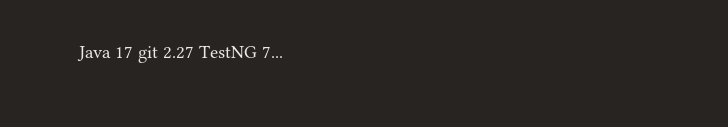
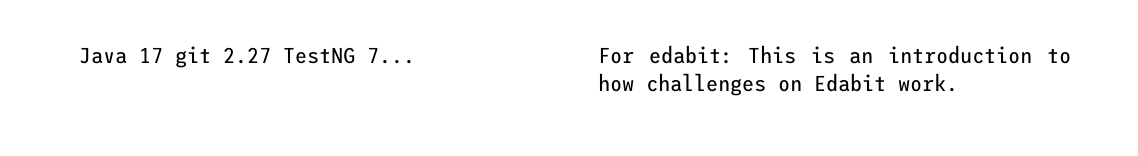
(283, 52) none -> [598,45,1071,64] [598,73,958,96] // For edabit: This is an introduction to how challenges on Edabit work.

